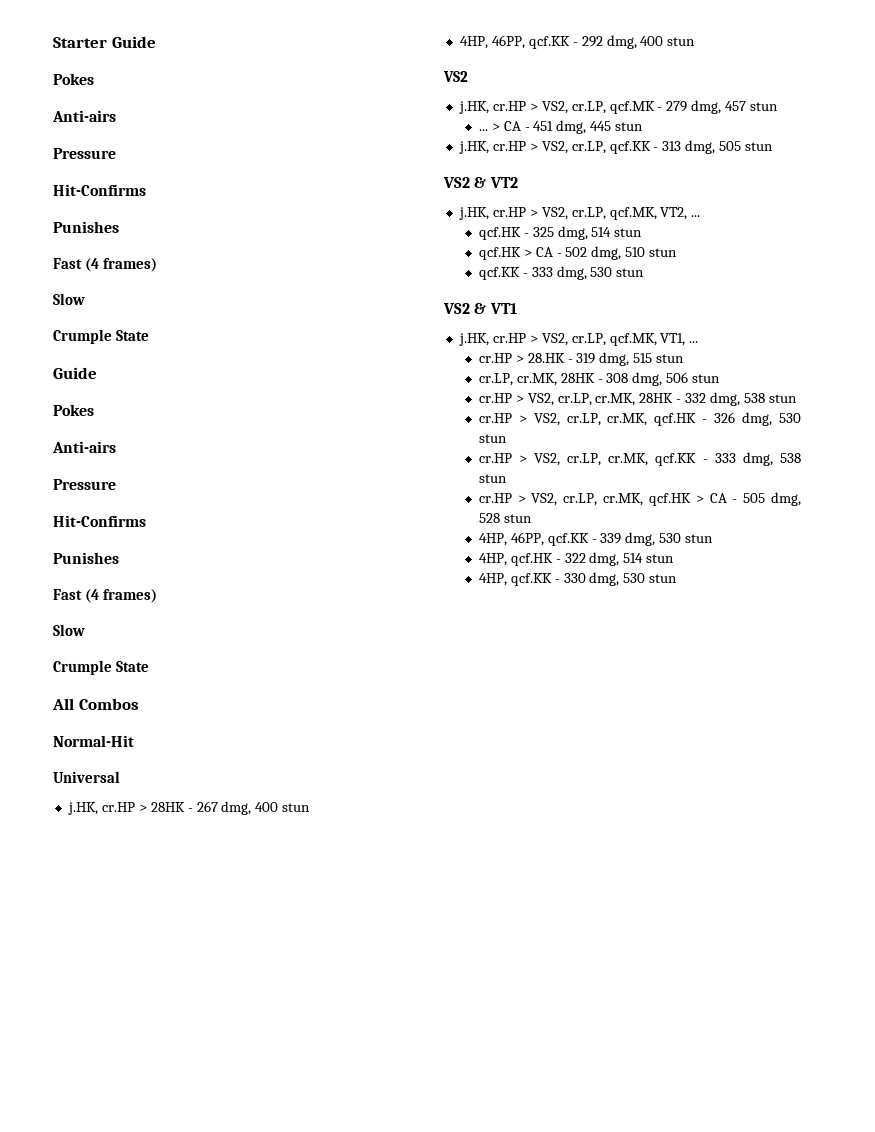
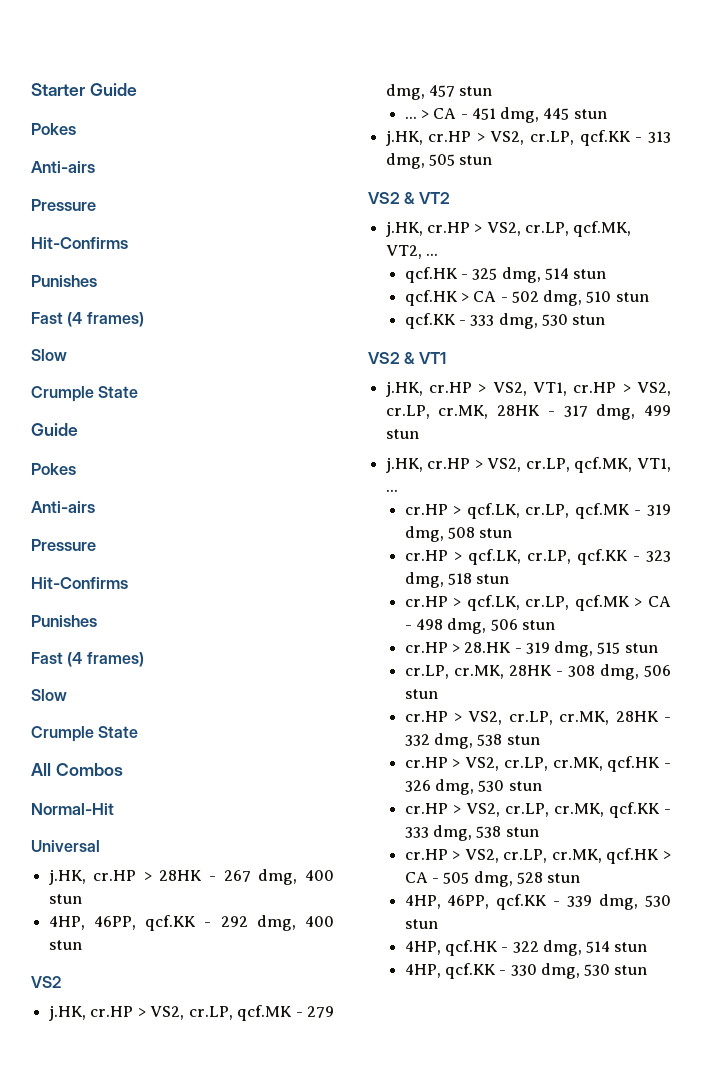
(517, 308) none -> [385,381,671,397] [385,404,671,420] [385,429,419,439] // j.HK, cr.HP > VS2, VT1, cr.HP > VS2, cr.LP, cr.MK, 28HK - 317 dmg, 499 stun
(699, 342) none -> [404,503,671,519] [404,526,513,542] [404,549,671,565] [404,572,510,588] [404,595,671,611] [404,618,555,634] // cr.HP > qcf.LK, cr.LP, qcf.MK - 319 dmg, 508 stun // cr.HP > qcf.LK, cr.LP, qcf.KK - 323 dmg, 518 stun // cr.HP > qcf.LK, cr.LP, qcf.MK > CA - 498 dmg, 506 stun

